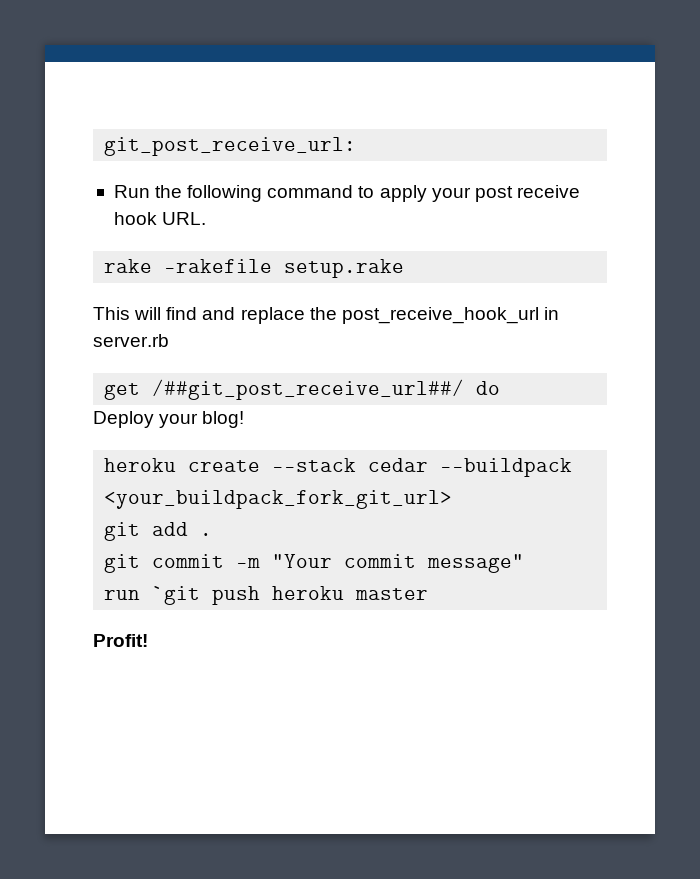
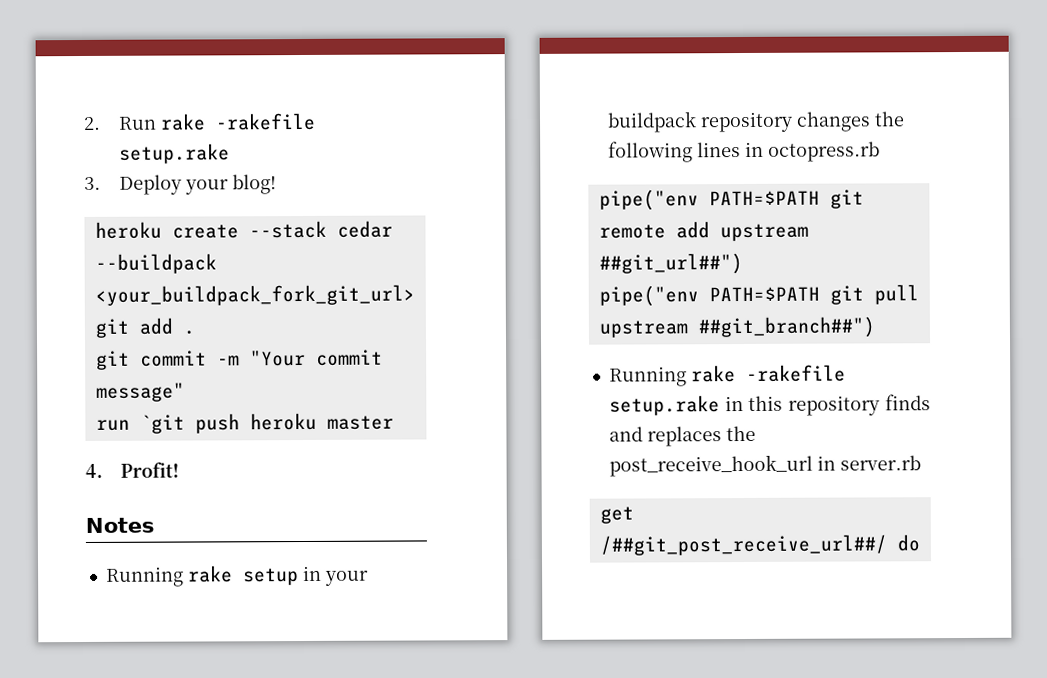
[104,137,357,156] [113,185,580,202] [113,212,207,225] [104,259,405,278] [93,307,559,324] [93,334,169,347] [104,379,501,400] git_post_receive_url: // Run the following command to apply your post receive hook URL. // rake -rakefile setup.rake // This will find and replace the post_receive_hook_url in server.rb // get /##git_post_receive_url##/ do // -> [83,112,316,131] [118,143,230,164] [84,176,101,190] 2. Run rake -rakefile setup.rake // 3.
(429, 594) none -> [85,463,103,478] 4.
(148, 640) none -> [85,517,155,533] [105,565,369,587] [606,111,905,133] [607,141,880,163] [598,189,864,211] [598,221,809,242] [598,253,743,275] [598,284,919,307] [598,316,875,339] [608,364,846,387] [608,394,931,416] [608,425,756,447] [608,454,921,477] [599,506,634,524] [599,534,920,556] // Notes // Running rake setup in your buildpack repository changes the following lines in octopress.rb // pipe("env PATH=$PATH git remote add upstream ##git_url##") // pipe("env PATH=$PATH git pull upstream ##git_branch##") // Running rake -rakefile setup.rake in this repository finds and replaces the post_receive_hook_url in server.rb // get /##git_post_receive_url##/ do

